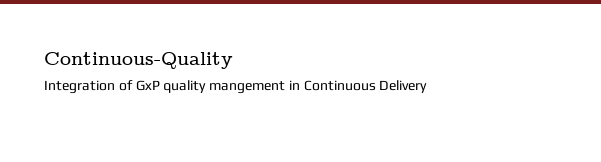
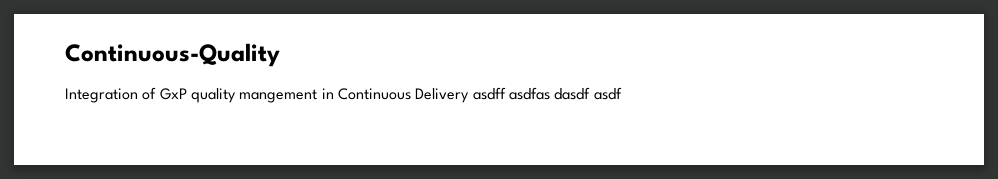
(428, 86) none -> [472,87,622,100] asdff asdfas dasdf asdf

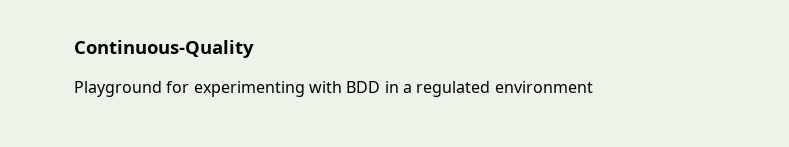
[65,87,622,103] Integration of GxP quality mangement in Continuous Delivery asdff asdfas dasdf asdf -> [74,81,593,97] Playground for experimenting with BDD in a regulated environment

